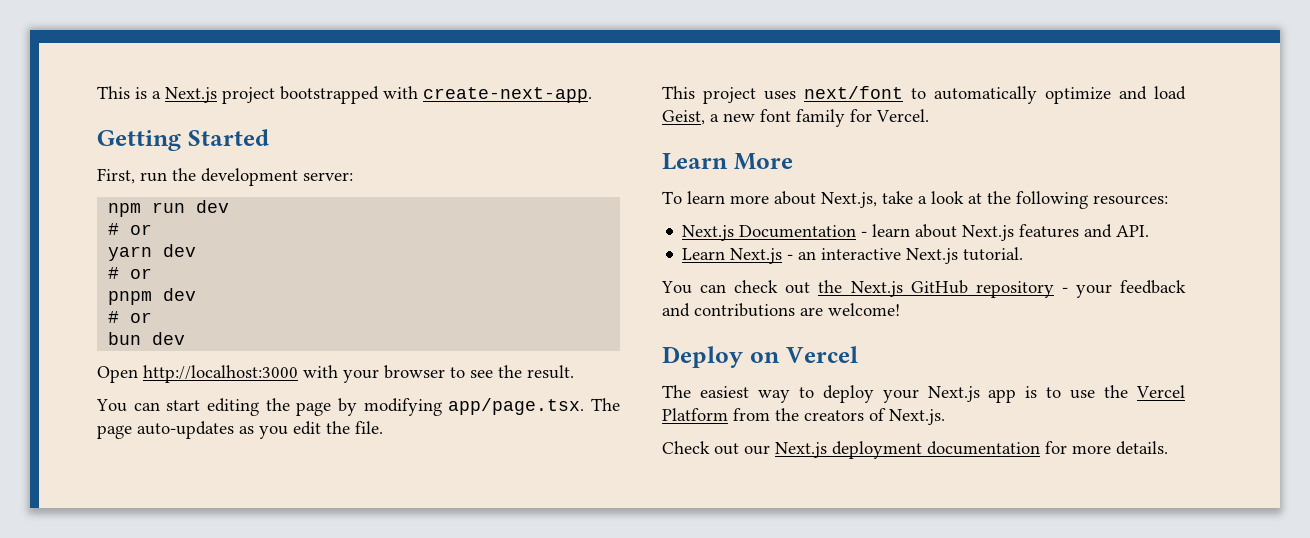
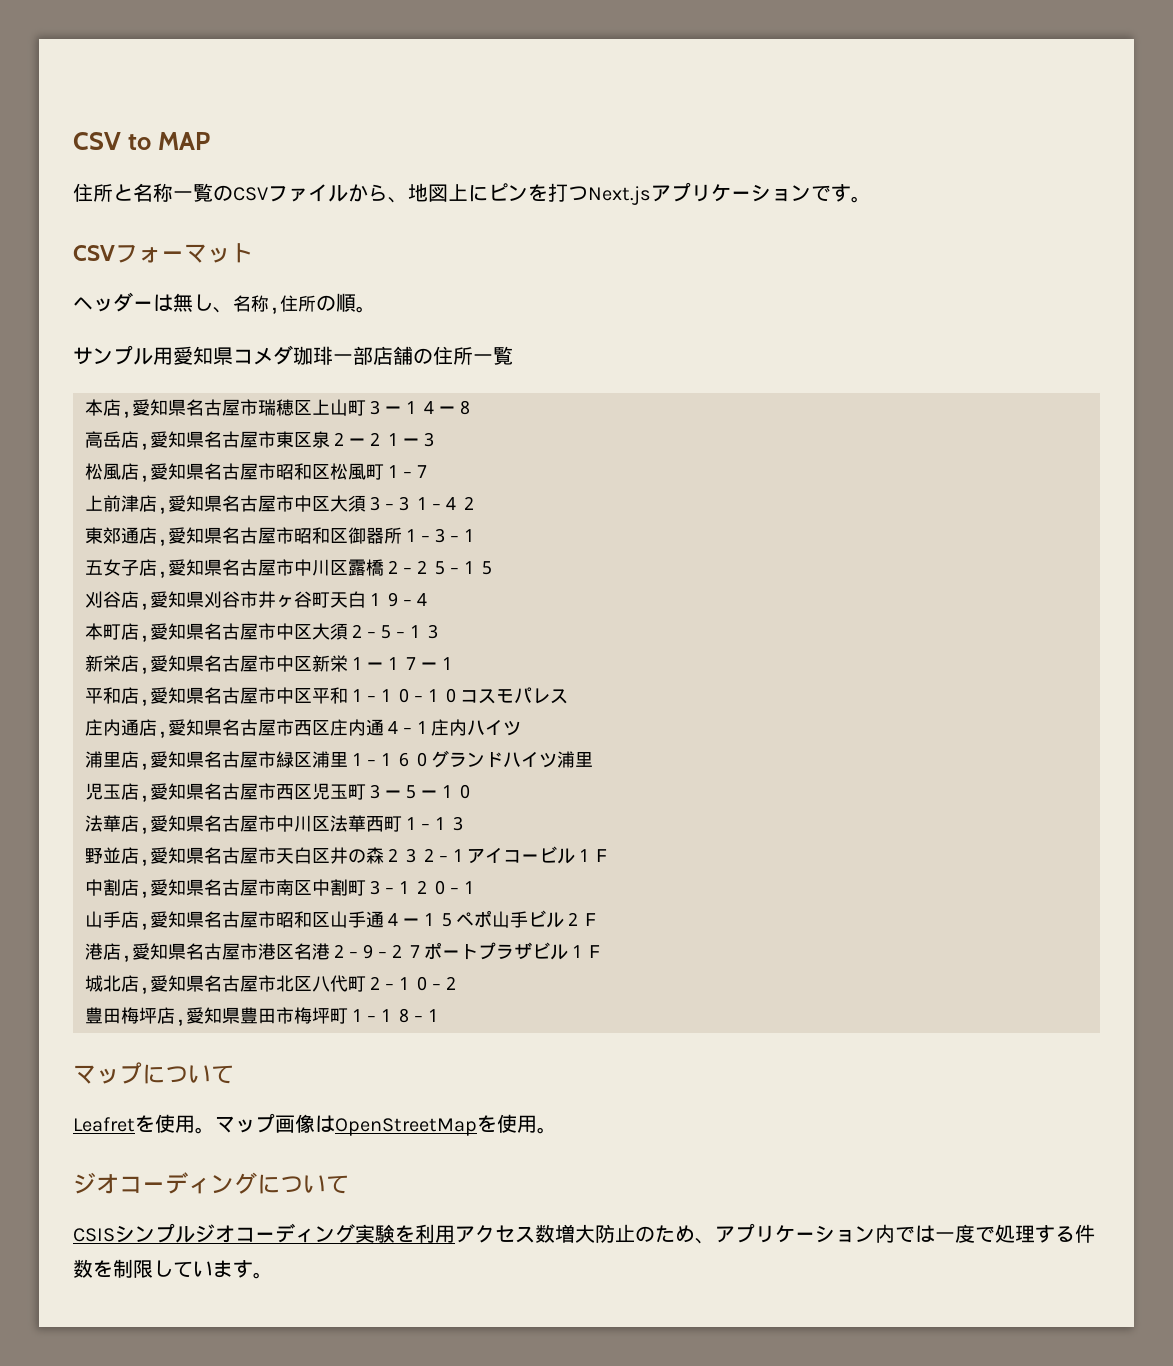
[97,86,592,104] [97,129,269,151] [97,168,353,186] [108,200,230,217] [108,223,153,235] [108,244,197,261] [108,267,153,279] [108,288,197,305] [108,311,153,323] [108,332,186,345] [97,365,574,383] [96,398,620,416] [97,421,383,439] [662,86,1186,104] [662,109,929,127] [662,153,793,170] [662,191,1168,209] [682,224,1150,241] [682,247,1024,264] [661,280,1186,298] [662,303,900,317] [662,346,858,368] [662,385,1185,403] [662,408,945,425] [662,441,1168,459] This is a Next.js project bootstrapped with create-next-app. // Getting Started // First, run the development server: // npm run dev // # or // yarn dev // # or // pnpm dev // # or // bun dev // Open http://localhost:3000 with your browser to see the result. // You can start editing the page by modifying app/page.tsx. The page auto-updates as you edit the file. // This project uses next/font to automatically optimize and load Geist, a new font family for Vercel. // Learn More // To learn more about Next.js, take a look at the following resources: // Next.js Documentation - learn about Next.js features and API. // Learn Next.js - an interactive Next.js tutorial. // You can check out the Next.js GitHub repository - your feedback and contributions are welcome! // Deploy on Vercel // The easiest way to deploy your Next.js app is to use the Vercel Platform from the creators of Next.js. // Check out our Next.js deployment documentation for more details. -> [73,132,210,150] [73,182,871,205] [73,243,253,263] [73,292,376,315] [73,345,513,365] [85,399,474,419] [85,431,438,451] [85,463,431,483] [85,495,478,515] [85,527,478,547] [85,559,496,579] [85,591,431,611] [85,623,442,643] [85,655,456,675] [85,687,568,707] [85,719,521,739] [85,750,593,771] [85,783,474,803] [85,815,467,835] [85,846,611,867] [85,879,478,899] [85,910,600,931] [85,942,604,963] [85,975,460,995] [85,1007,442,1027] [73,1062,234,1084] [73,1113,557,1136] [73,1172,349,1194] [73,1223,1095,1244] [73,1259,273,1279] CSV to MAP // 住所と名称一覧のCSVファイルから、地図上にピンを打つNext.jsアプリケーションです。 // CSVフォーマット // ヘッダーは無し、名称,住所の順。 // サンプル用愛知県コメダ珈琲一部店舗の住所一覧 // 本店,愛知県名古屋市瑞穂区上山町３ー１４ー８ // 高岳店,愛知県名古屋市東区泉２ー２１ー３ // 松風店,愛知県名古屋市昭和区松風町１−７ // 上前津店,愛知県名古屋市中区大須３−３１−４２ // 東郊通店,愛知県名古屋市昭和区御器所１−３−１ // 五女子店,愛知県名古屋市中川区露橋２−２５−１５ // 刈谷店,愛知県刈谷市井ヶ谷町天白１９−４ // 本町店,愛知県名古屋市中区大須２−５−１３ // 新栄店,愛知県名古屋市中区新栄１ー１７ー１ // 平和店,愛知県名古屋市中区平和１−１０−１０コスモパレス // 庄内通店,愛知県名古屋市西区庄内通４−１庄内ハイツ // 浦里店,愛知県名古屋市緑区浦里１−１６０グランドハイツ浦里 // 児玉店,愛知県名古屋市西区児玉町３ー５ー１０ // 法華店,愛知県名古屋市中川区法華西町１−１３ // 野並店,愛知県名古屋市天白区井の森２３２−１アイコービル１Ｆ // 中割店,愛知県名古屋市南区中割町３−１２０−１ // 山手店,愛知県名古屋市昭和区山手通４ー１５ペポ山手ビル２Ｆ // 港店,愛知県名古屋市港区名港２−９−２７ポートプラザビル１Ｆ // 城北店,愛知県名古屋市北区八代町２−１０−２ // 豊田梅坪店,愛知県豊田市梅坪町１−１８−１ // マップについて // Leafretを使用。マップ画像はOpenStreetMapを使用。 // ジオコーディングについて // CSISシンプルジオコーディング実験を利用アクセス数増大防止のため、アプリケーション内では一度で処理する件数を制限しています。

